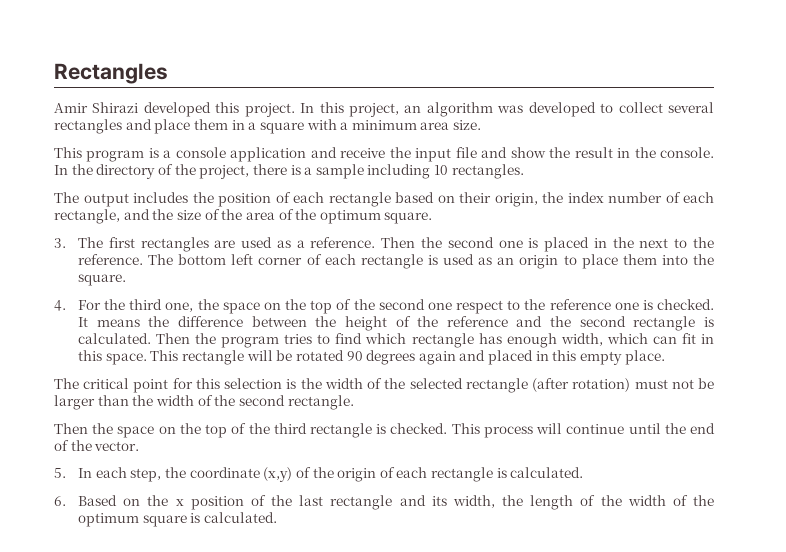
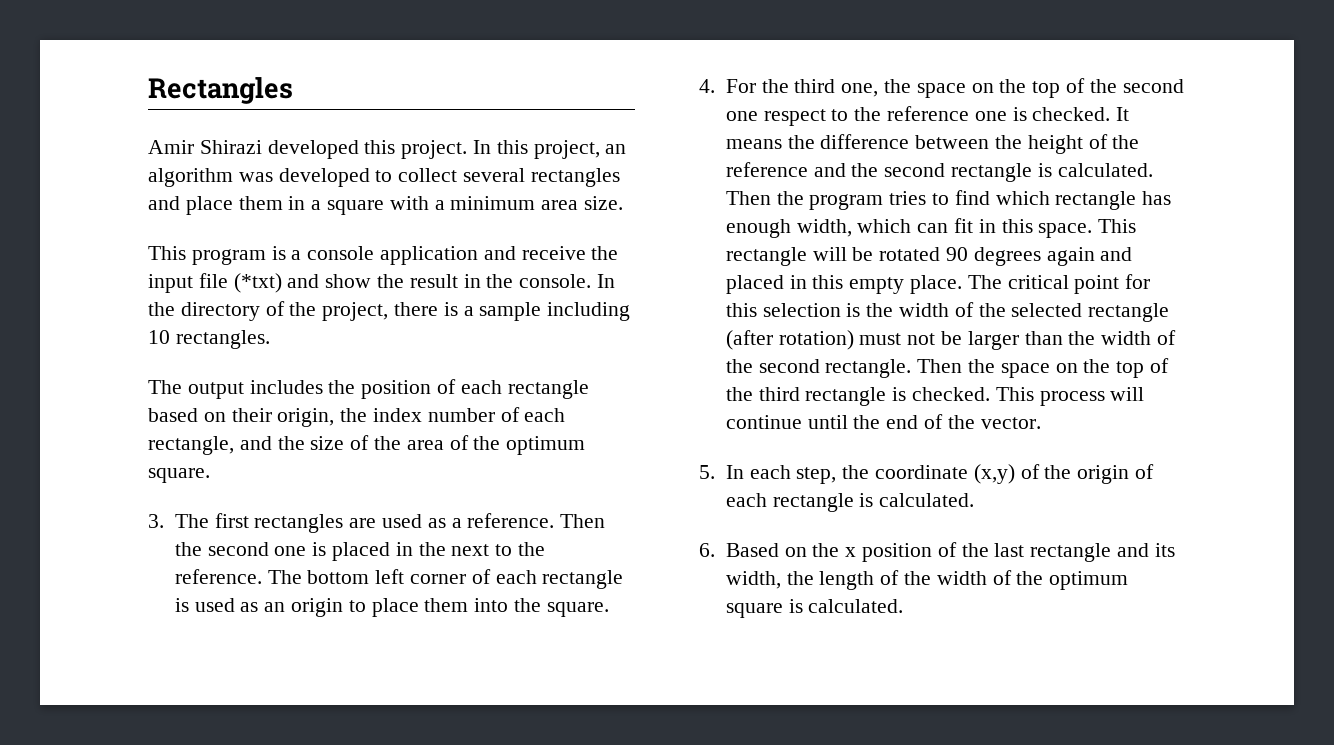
(477, 152) none -> [233,273,282,293] (*txt)
(665, 357) // -> (962, 284) none
(354, 402) // -> (912, 368) none

